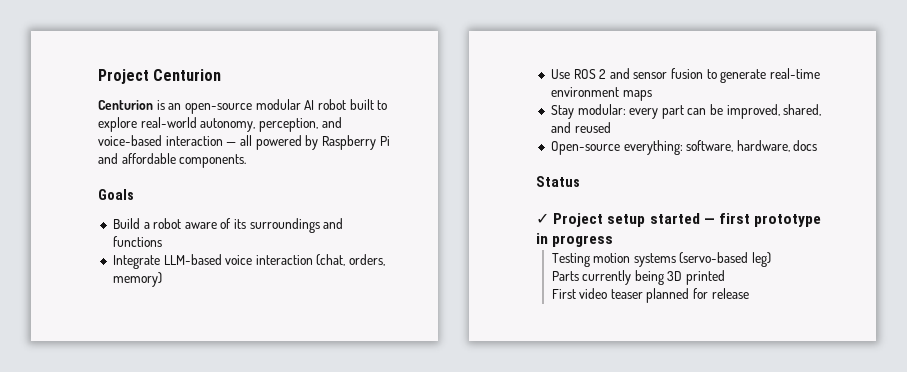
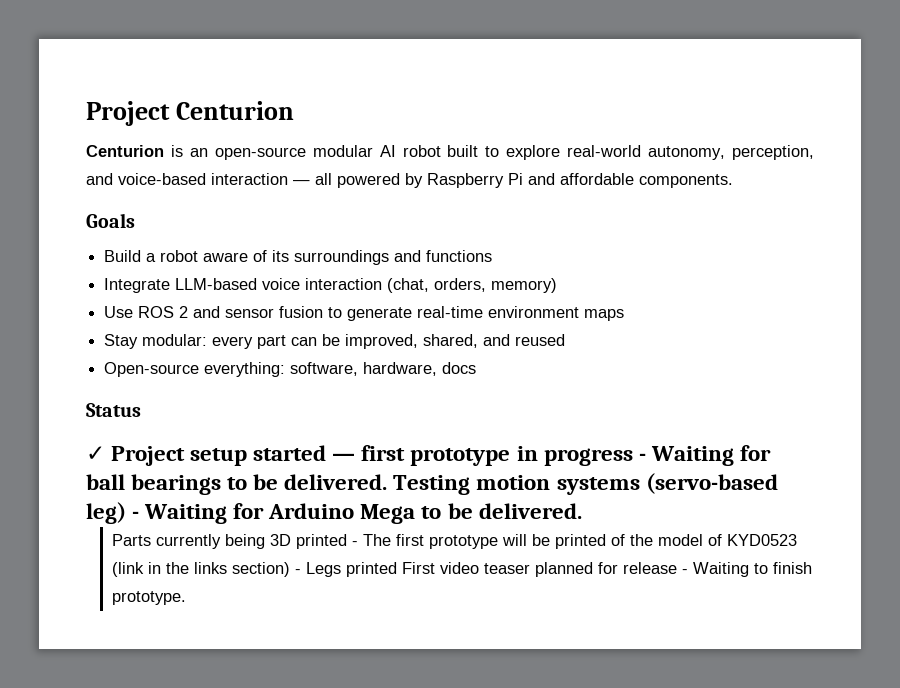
(614, 241) // -> [638,445,771,466] [86,474,388,495] - Waiting for ball bearings to be delivered.
(772, 259) none -> [132,503,582,524] - Waiting for Arduino Mega to be delivered.
(726, 277) // -> [352,534,798,549] [112,562,398,577] - The first prototype will be printed of the model of KYD0523 (link in the links section) - Legs printed
(749, 293) none -> [682,562,813,577] [112,591,187,605] - Waiting to finish prototype.

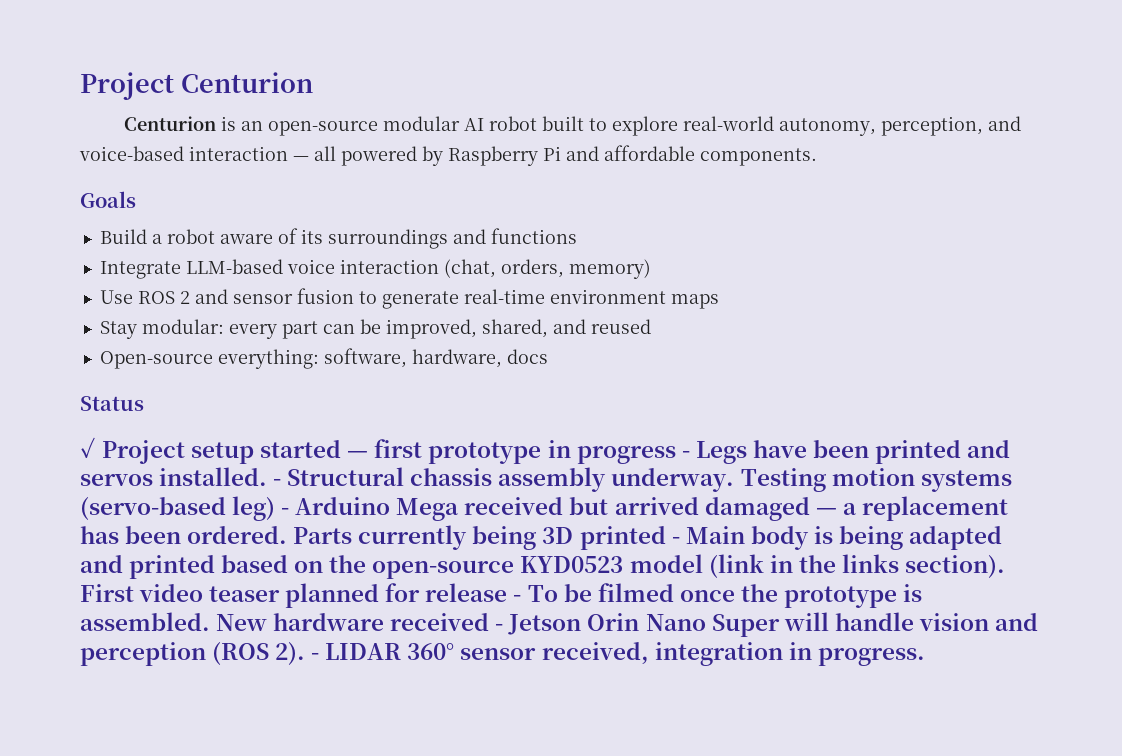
[650,445,771,466] [86,474,388,495] Waiting for ball bearings to be delivered. -> [695,440,1011,464] [80,467,735,492] Legs have been printed and servos installed. - Structural chassis assembly underway.
[144,503,582,524] Waiting for Arduino Mega to be delivered. // -> [295,496,1008,521] [80,526,288,544] Arduino Mega received but arrived damaged — a replacement has been ordered.
[363,534,798,549] [112,562,398,577] The first prototype will be printed of the model of KYD0523 (link in the links section) - Legs printed -> [685,526,1002,550] [80,554,1005,579] Main body is being adapted and printed based on the open-source KYD0523 model (link in the links section).
[693,562,813,577] [112,591,187,605] Waiting to finish prototype. -> [527,583,922,608] [80,612,1038,637] [80,641,925,666] To be filmed once the prototype is assembled. New hardware received - Jetson Orin Nano Super will handle vision and perception (ROS 2). - LIDAR 360° sensor received, integration in progress.

